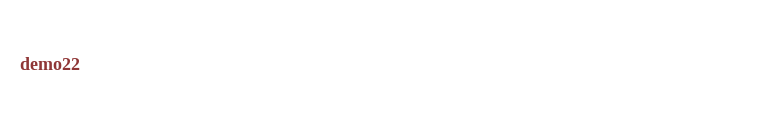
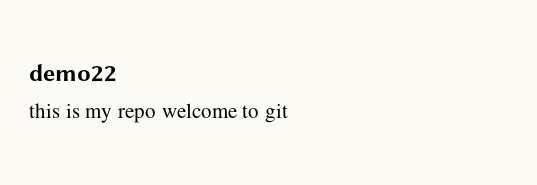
(80, 63) none -> [29,103,289,123] // this is my repo welcome to git

